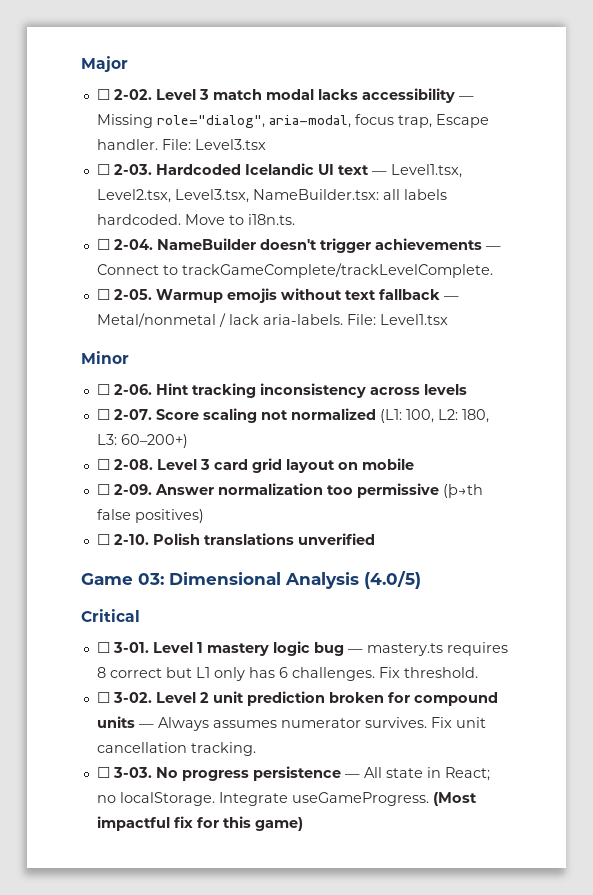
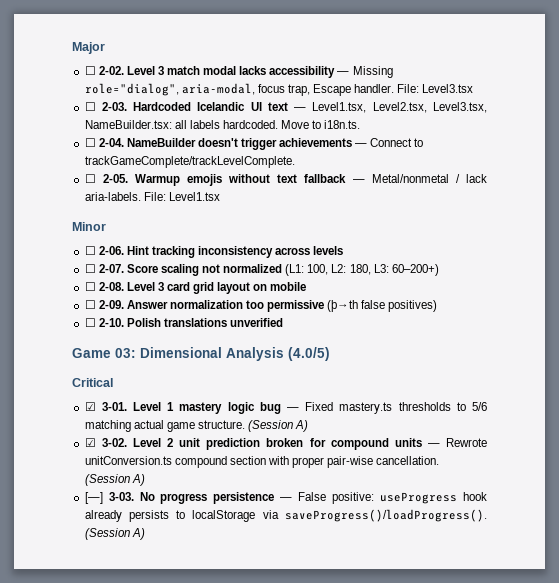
[96,642,110,653] ☐ -> [84,402,96,411] ☑
[366,642,508,656] [96,667,478,681] [96,692,110,703] mastery.ts requires 8 correct but L1 only has 6 challenges. Fix threshold. // ☐ -> [305,402,487,414] [84,420,309,432] [84,438,96,447] Fixed mastery.ts thresholds to 5/6 matching actual game structure. (Session A) // ☑
[157,717,486,731] [96,742,256,756] [96,767,110,778] Always assumes numerator survives. Fix unit cancellation tracking. // ☐ -> [446,438,487,447] [84,456,440,468] [84,474,145,486] [84,492,103,504] Rewrote unitConversion.ts compound section with proper pair-wise cancellation. (Session A) // [—]
[363,767,490,781] [96,792,477,806] [96,816,303,831] All state in React; no localStorage. Integrate useGameProgress. (Most impactful fix for this game) -> [298,492,488,504] [84,509,488,522] [84,528,145,540] False positive: useProgress hook already persists to localStorage via saveProgress()/loadProgress(). (Session A)

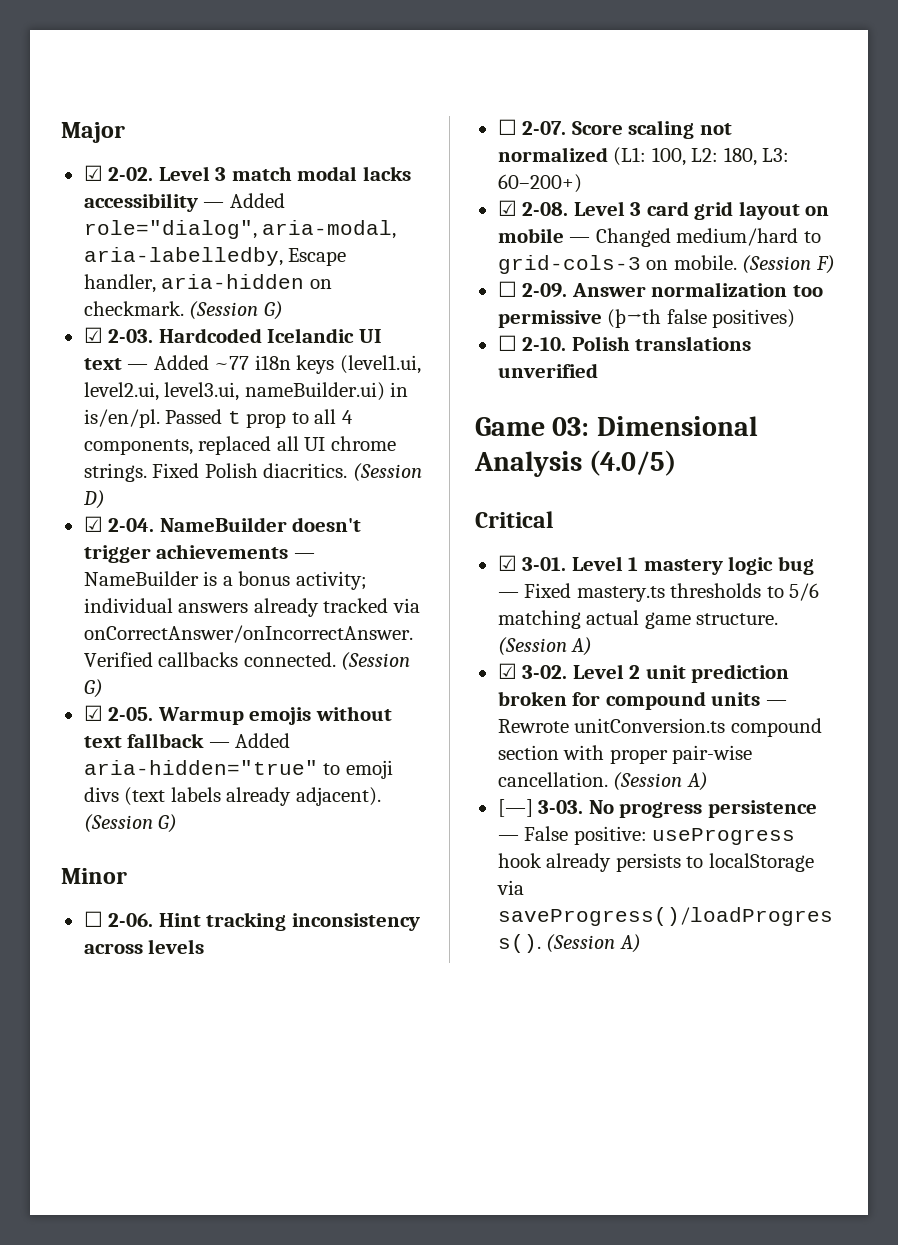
[84,66,96,75] ☐ -> [83,165,103,181] ☑
[352,66,393,78] Missing -> [229,193,285,208] Added
[257,84,474,96] [84,102,96,111] focus trap, Escape handler. File: Level3.tsx // ☐ -> [83,247,347,266] [83,274,332,293] [83,301,283,320] [83,327,103,343] aria-labelledby, Escape handler, aria-hidden on checkmark. (Session G) // ☑
[312,102,488,113] [84,120,361,129] [84,138,96,147] Level1.tsx, Level2.tsx, Level3.tsx, NameBuilder.tsx: all labels hardcoded. Move to i18n.ts. // ☐ -> [153,355,421,374] [83,382,409,401] [83,409,353,428] [83,436,396,455] [83,463,422,482] [82,490,105,509] [83,516,103,532] Added ~77 i18n keys (level1.ui, level2.ui, level3.ui, nameBuilder.ui) in is/en/pl. Passed t prop to all 4 components, replaced all UI chrome strings. Fixed Polish diacritics. (Session D) // ☑
[370,138,424,147] [84,156,295,168] [84,174,96,183] Connect to trackGameComplete/trackLevelComplete. // ☐ -> [83,571,367,590] [83,598,420,617] [83,625,413,643] [83,652,411,671] [83,679,103,698] [83,705,103,721] NameBuilder is a bonus activity; individual answers already tracked via onCorrectAnswer/onIncorrectAnswer. Verified callbacks connected. (Session G) // ☑
[371,174,487,183] [84,192,220,201] Metal/nonmetal / lack aria-labels. File: Level1.tsx -> [235,733,291,748] [83,760,393,779] [83,787,381,806] [83,814,178,833] Added aria-hidden="true" to emoji divs (text labels already adjacent). (Session G)
[84,282,96,291] ☐ -> [497,200,517,216] ☑
(307, 286) none -> [569,228,821,247] [497,255,835,274] — Changed medium/hard to grid-cols-3 on mobile. (Session F)

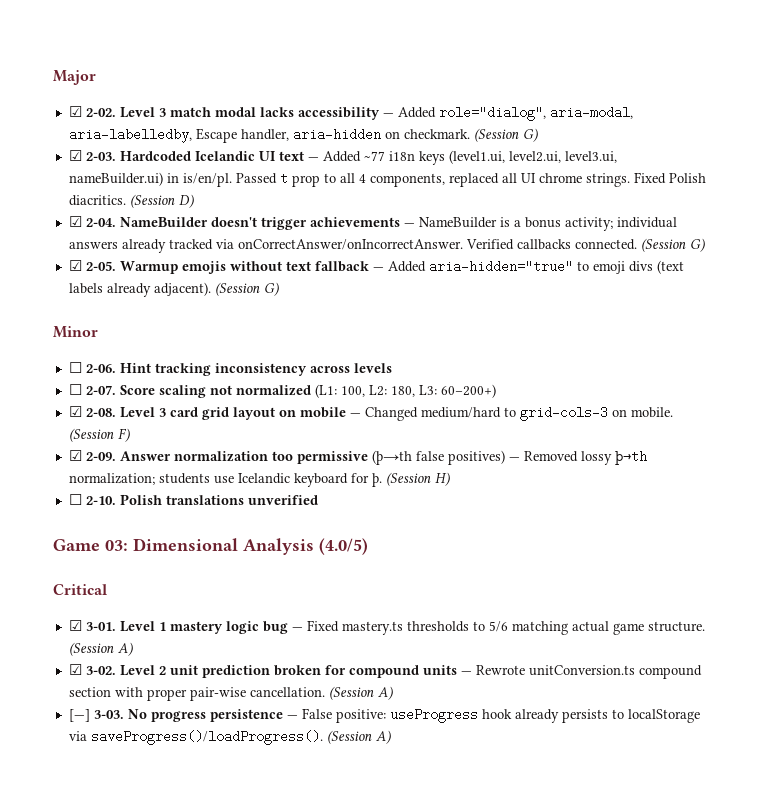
[497,281,517,297] ☐ -> [68,450,82,461] ☑
(796, 318) none -> [508,451,647,465] [68,472,450,487] — Removed lossy þ→th normalization; students use Icelandic keyboard for þ. (Session H)

